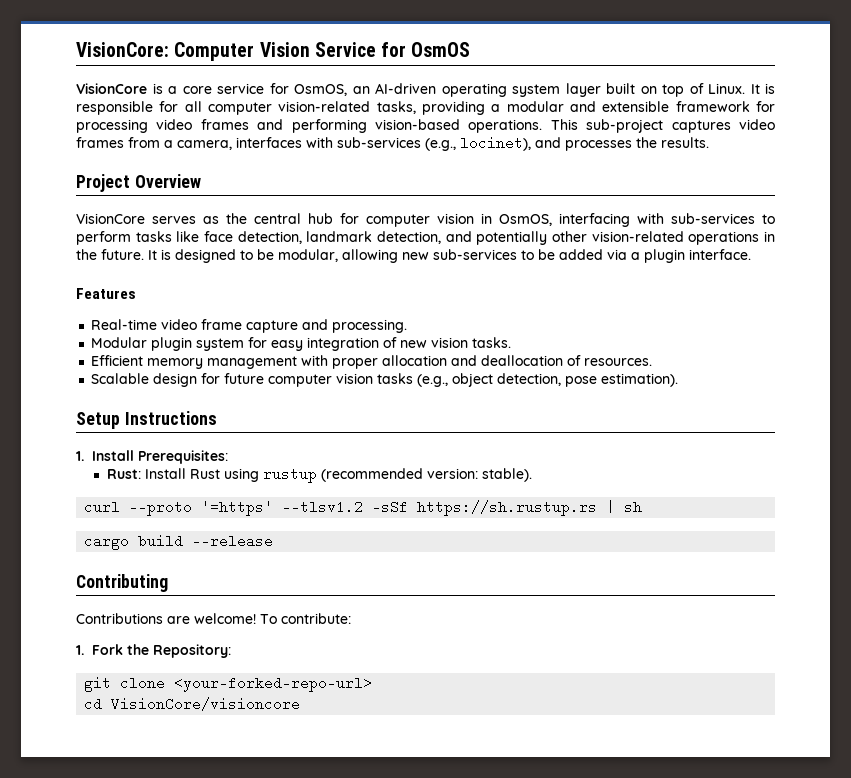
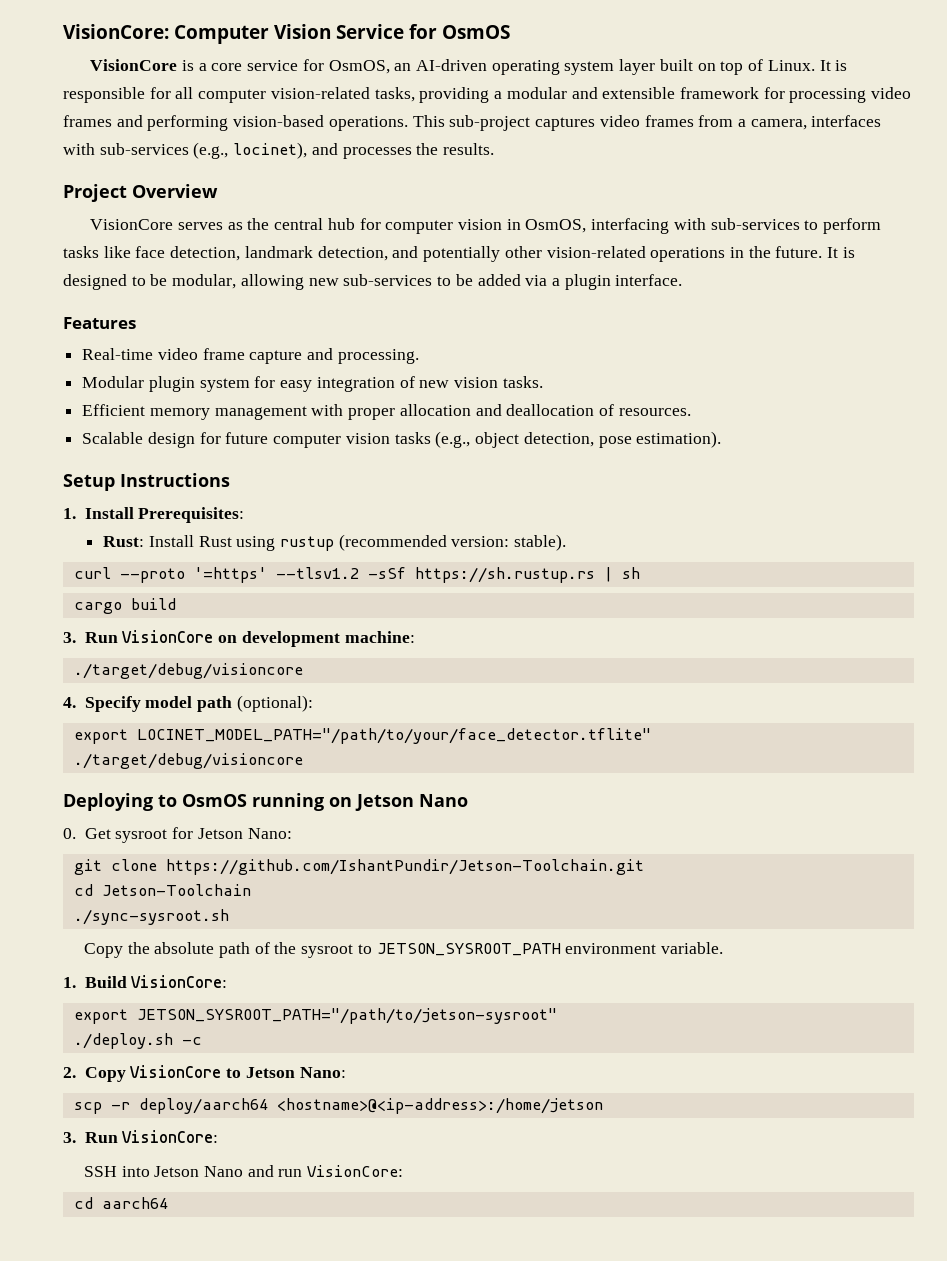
[192,534,274,548] [76,574,168,592] [76,613,351,624] [76,644,231,658] --release // Contributing // Contributions are welcome! To contribute: // 1. Fork the Repository: -> [63,630,415,647] [73,663,303,679] [63,695,313,712] [73,728,651,744] [73,753,303,769] [63,793,468,811] [63,827,292,843] // 3. Run VisionCore on development machine: // ./target/debug/visioncore // 4. Specify model path (optional): // export LOCINET_MODEL_PATH="/path/to/your/face_detector.tflite" // ./target/debug/visioncore // Deploying to OsmOS running on Jetson Nano // 0. Get sysroot for Jetson Nano:
[174,676,373,692] [84,697,301,711] <your-forked-repo-url> // cd VisionCore/visioncore -> [165,859,644,875] [73,884,251,896] [73,909,229,925] [83,942,724,958] [63,975,228,988] [73,1008,557,1024] [73,1033,202,1049] [63,1065,346,1082] [73,1098,603,1114] [63,1130,219,1143] [83,1165,404,1177] [73,1197,168,1209] https://github.com/IshantPundir/Jetson-Toolchain.git // cd Jetson-Toolchain // ./sync-sysroot.sh // Copy the absolute path of the sysroot to JETSON_SYSROOT_PATH environment variable. // 1. Build VisionCore: // export JETSON_SYSROOT_PATH="/path/to/jetson-sysroot" // ./deploy.sh -c // 2. Copy VisionCore to Jetson Nano: // scp -r deploy/aarch64 <hostname>@<ip-address>:/home/jetson // 3. Run VisionCore: // SSH into Jetson Nano and run VisionCore: // cd aarch64

